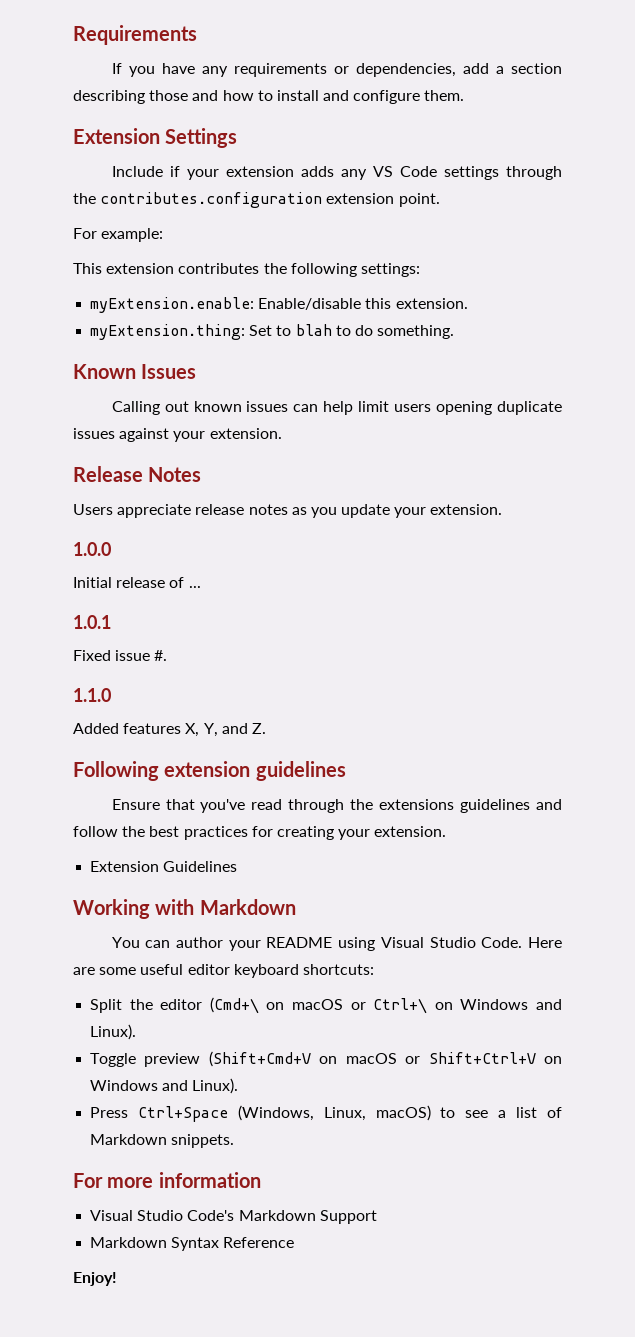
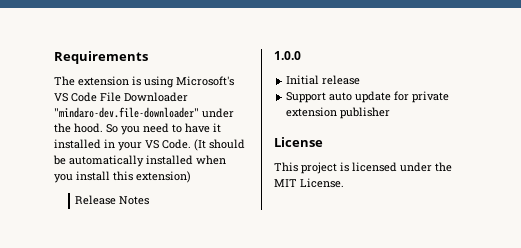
[111,63,562,77] [73,90,465,104] [73,128,238,148] [111,166,562,180] [73,192,440,208] [73,228,164,242] [73,263,420,277] [90,297,468,313] [90,324,455,340] [73,364,197,379] [111,401,562,415] [73,428,282,442] [73,466,202,482] [73,504,503,518] [73,542,111,556] [73,577,201,588] [73,615,111,629] [73,650,168,661] [73,688,111,702] [73,723,266,737] [73,761,346,781] [111,799,562,813] [73,826,447,840] [90,861,238,872] [73,899,296,919] [111,937,562,951] [73,964,374,978] [90,997,562,1014] [90,1024,137,1040] [90,1051,562,1067] [90,1078,239,1094] [90,1105,562,1122] [90,1134,235,1148] [73,1172,261,1188] [90,1210,377,1224] [90,1237,295,1251] [73,1272,117,1286] If you have any requirements or dependencies, add a section describing those and how to install and configure them. // Extension Settings // Include if your extension adds any VS Code settings through the contributes.configuration extension point. // For example: // This extension contributes the following settings: // myExtension.enable: Enable/disable this extension. // myExtension.thing: Set to blah to do something. // Known Issues // Calling out known issues can help limit users opening duplicate issues against your extension. // Release Notes // Users appreciate release notes as you update your extension. // 1.0.0 // Initial release of ... // 1.0.1 // Fixed issue #. // 1.1.0 // Added features X, Y, and Z. // Following extension guidelines // Ensure that you've read through the extensions guidelines and follow the best practices for creating your extension. // Extension Guidelines // Working with Markdown // You can author your README using Visual Studio Code. Here are some useful editor keyboard shortcuts: // Split the editor (Cmd+\ on macOS or Ctrl+\ on Windows and Linux). // Toggle preview (Shift+Cmd+V on macOS or Shift+Ctrl+V on Windows and Linux). // Press Ctrl+Space (Windows, Linux, macOS) to see a list of Markdown snippets. // For more information // Visual Studio Code's Markdown Support // Markdown Syntax Reference // Enjoy! -> [54,76,234,88] [54,92,188,102] [54,107,234,118] [54,123,221,135] [54,139,245,151] [53,155,226,167] [54,171,191,183] [75,195,150,205] [274,51,301,60] [286,75,361,85] [286,91,450,103] [286,107,391,119] [274,137,323,147] [274,162,452,174] [274,178,344,188] The extension is using Microsoft's VS Code File Downloader "mindaro-dev.file-downloader" under the hood. So you need to have it installed in your VS Code. (It should be automatically installed when you install this extension) // Release Notes // 1.0.0 // Initial release // Support auto update for private extension publisher // License // This project is licensed under the MIT License.

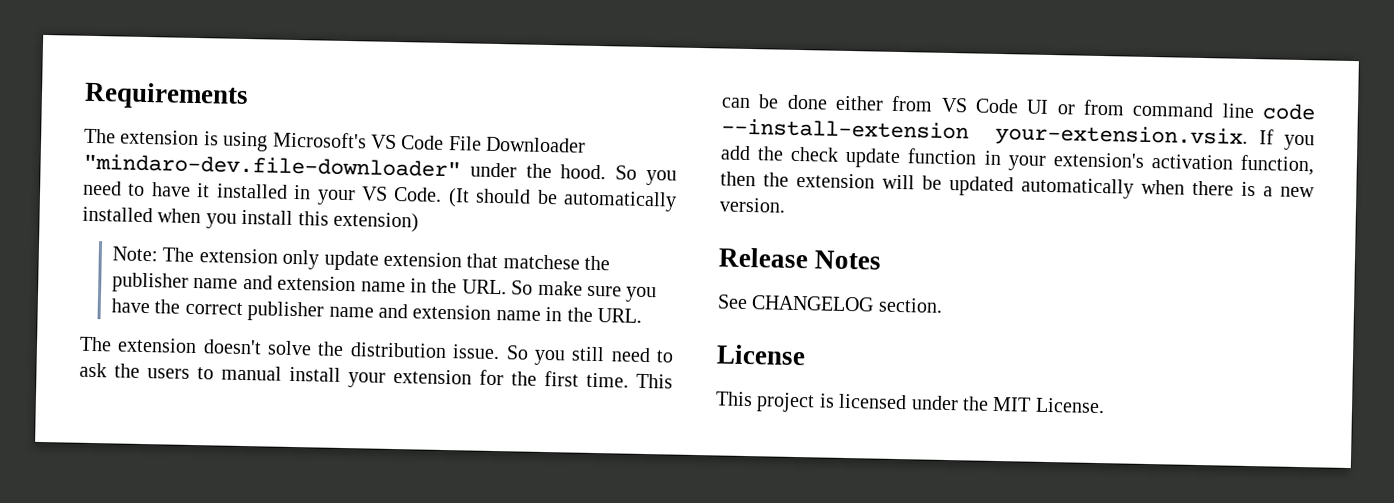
[75,195,150,205] [274,51,301,60] [286,75,361,85] [286,91,450,103] [286,107,391,119] Release Notes // 1.0.0 // Initial release // Support auto update for private extension publisher -> [111,246,611,271] [111,272,658,303] [110,298,642,323] [79,336,675,366] [79,362,673,389] [721,94,1316,121] [721,118,1315,151] [720,145,1315,176] [720,171,1315,199] [719,197,786,213] [718,247,883,270] [717,294,943,313] Note: The extension only update extension that matchese the publisher name and extension name in the URL. So make sure you have the correct publisher name and extension name in the URL. // The extension doesn't solve the distribution issue. So you still need to ask the users to manual install your extension for the first time. This can be done either from VS Code UI or from command line code --install-extension your-extension.vsix. If you add the check update function in your extension's activation function, then the extension will be updated automatically when there is a new version. // Release Notes // See CHANGELOG section.

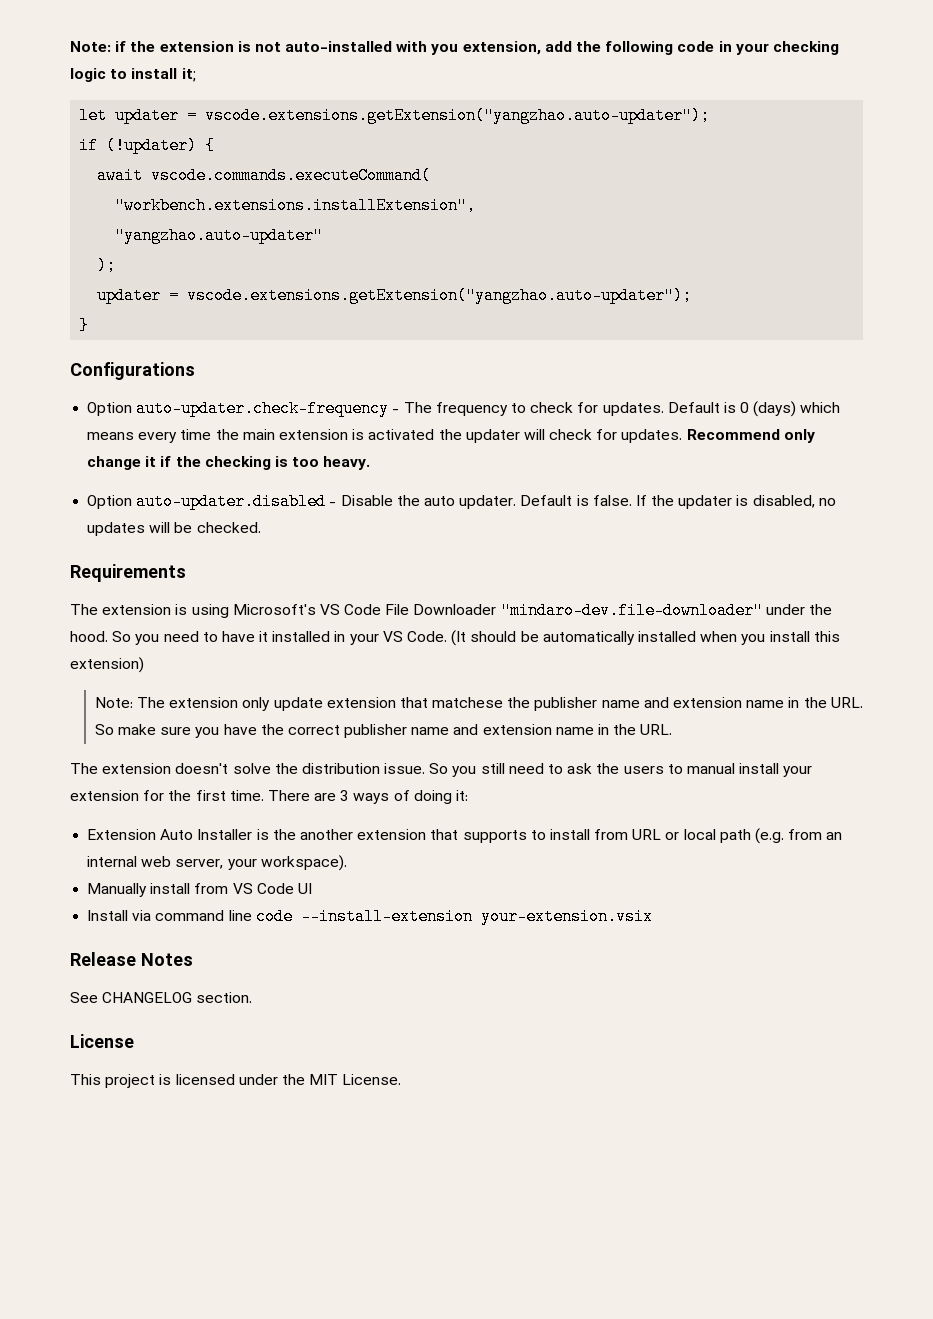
(84, 96) none -> [70,41,839,55] [70,68,196,82] [79,107,711,124] [79,137,216,154] [97,167,432,184] [115,197,477,214] [115,227,324,244] [97,257,117,274] [97,287,693,304] [79,317,90,334] [70,362,195,380] [87,400,841,417] [87,429,815,443] [87,456,371,470] [87,493,836,510] [87,522,261,536] Note: if the extension is not auto-installed with you extension, add the following code in your checking logic to install it; // let updater = vscode.extensions.getExtension("yangzhao.auto-updater"); // if (!updater) { // await vscode.commands.executeCommand( // "workbench.extensions.installExtension", // "yangzhao.auto-updater" // ); // updater = vscode.extensions.getExtension("yangzhao.auto-updater"); // } // Configurations // Option auto-updater.check-frequency - The frequency to check for updates. Default is 0 (days) which means every time the main extension is activated the updater will check for updates. Recommend only change it if the checking is too heavy. // Option auto-updater.disabled - Disable the auto updater. Default is false. If the updater is disabled, no updates will be checked. //
[636,373,673,389] [721,94,884,111] This can be done either -> [267,790,469,804] [87,828,843,844] [87,855,347,871] [87,883,191,897] There are 3 ways of doing it: // Extension Auto Installer is the another extension that supports to install from URL or local path (e.g. from an internal web server, your workspace). // Manually install
[1056,99,1125,116] or from -> [87,910,152,921] // Install via
[995,123,1315,151] [720,145,1315,176] [720,171,1315,199] [719,197,786,213] your-extension.vsix. If you add the check update function in your extension's activation function, then the extension will be updated automatically when there is a new version. -> [480,908,653,925] your-extension.vsix

